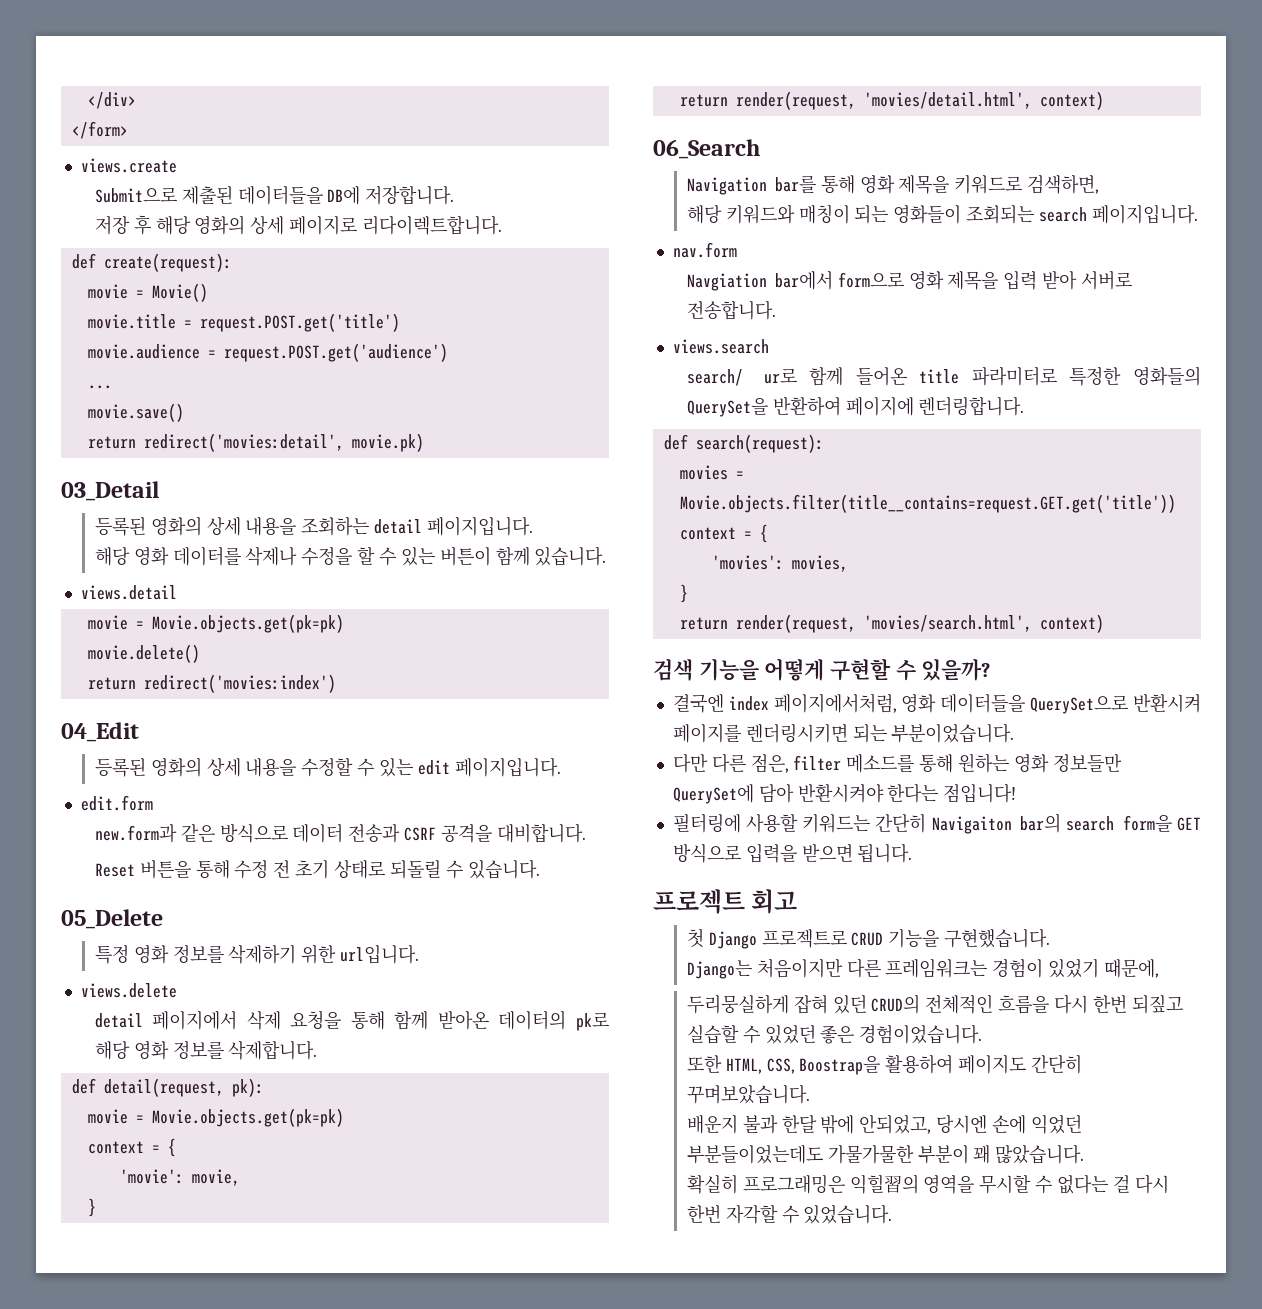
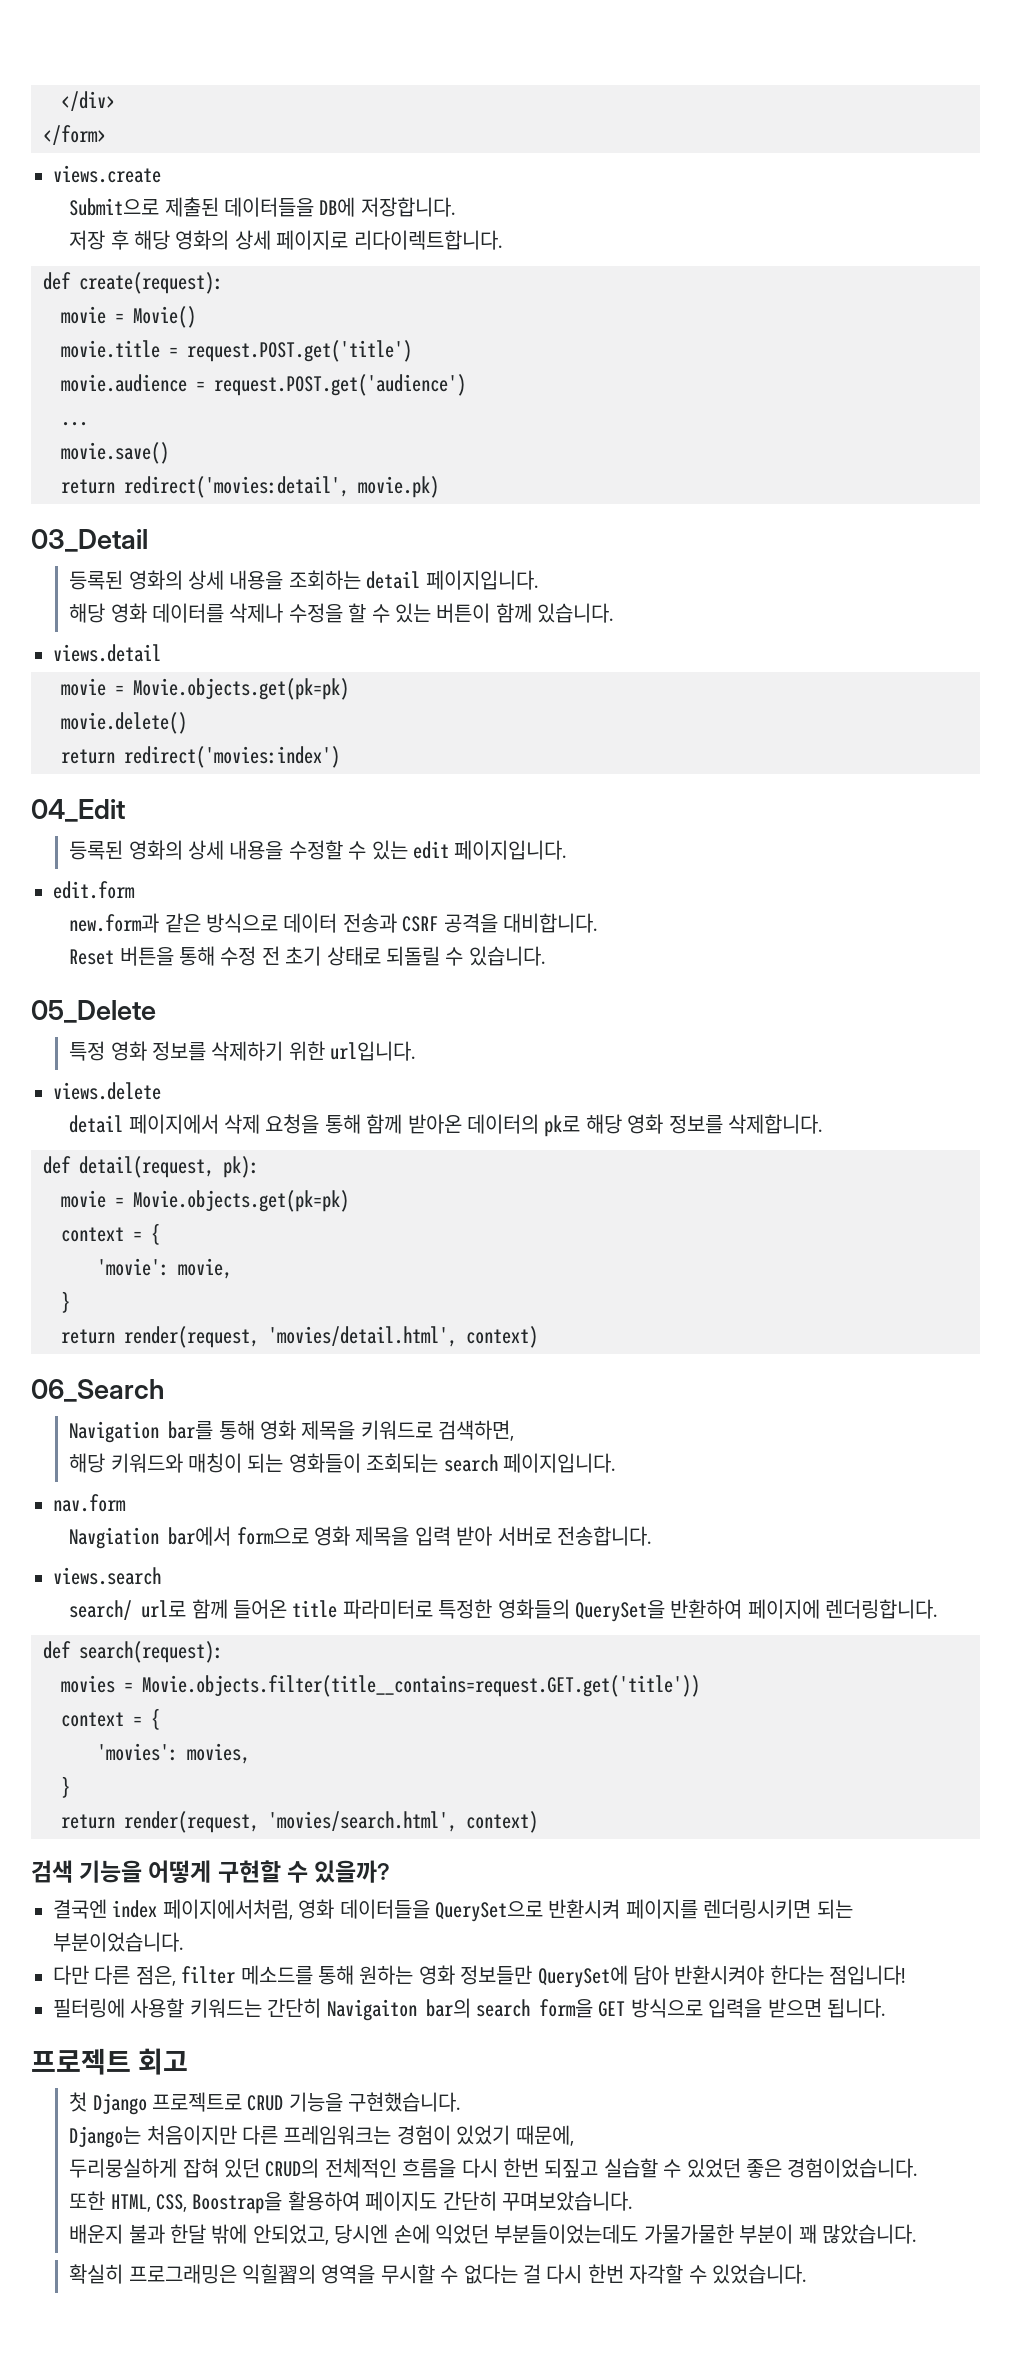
[763,368,797,384] ur로 -> [141,1600,187,1618] url로

